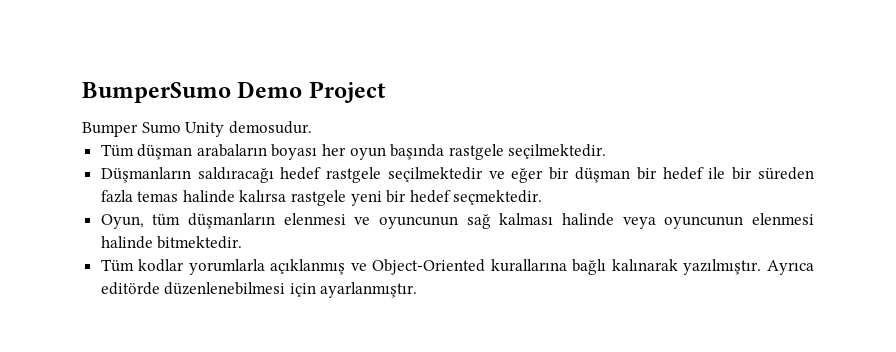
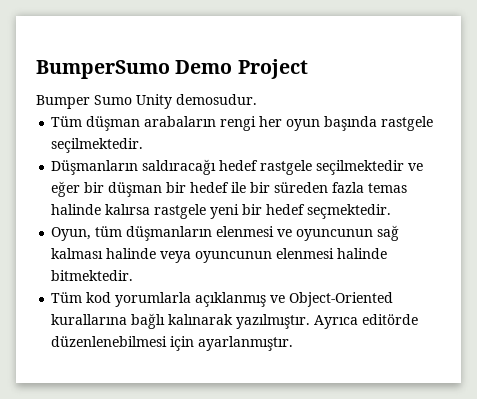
[271,144,318,160] boyası -> [220,116,257,131] rengi
[138,259,185,272] kodlar -> [86,292,112,303] kod

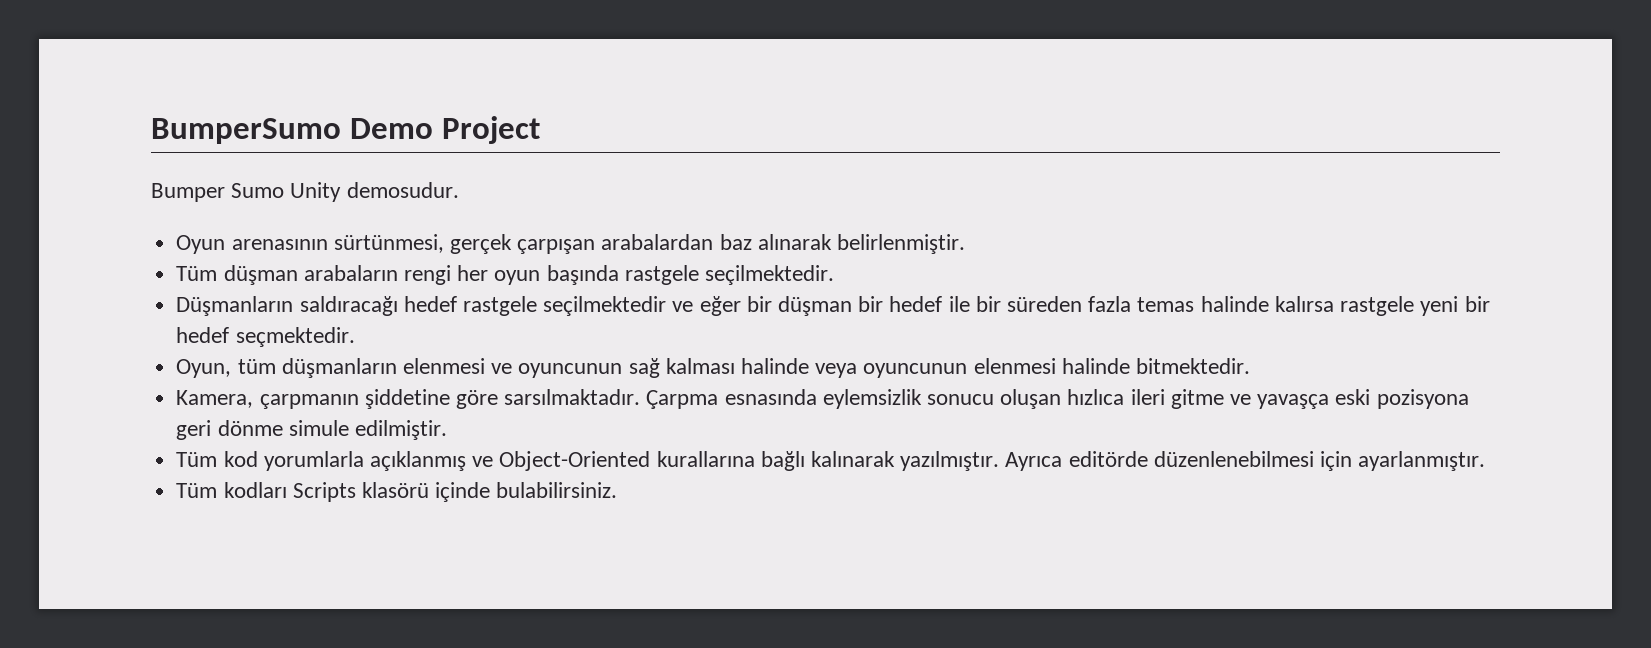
(257, 99) none -> [176,234,965,254] // Oyun arenasının sürtünmesi, gerçek çarpışan arabalardan baz alınarak belirlenmiştir.
(134, 275) none -> [176,389,1469,409] [176,420,447,440] // Kamera, çarpmanın şiddetine göre sarsılmaktadır. Çarpma esnasında eylemsizlik sonucu oluşan hızlıca ileri gitme ve yavaşça eski pozisyona geri dönme simule edilmiştir.
(294, 343) none -> [176,482,618,502] // Tüm kodları Scripts klasörü içinde bulabilirsiniz.

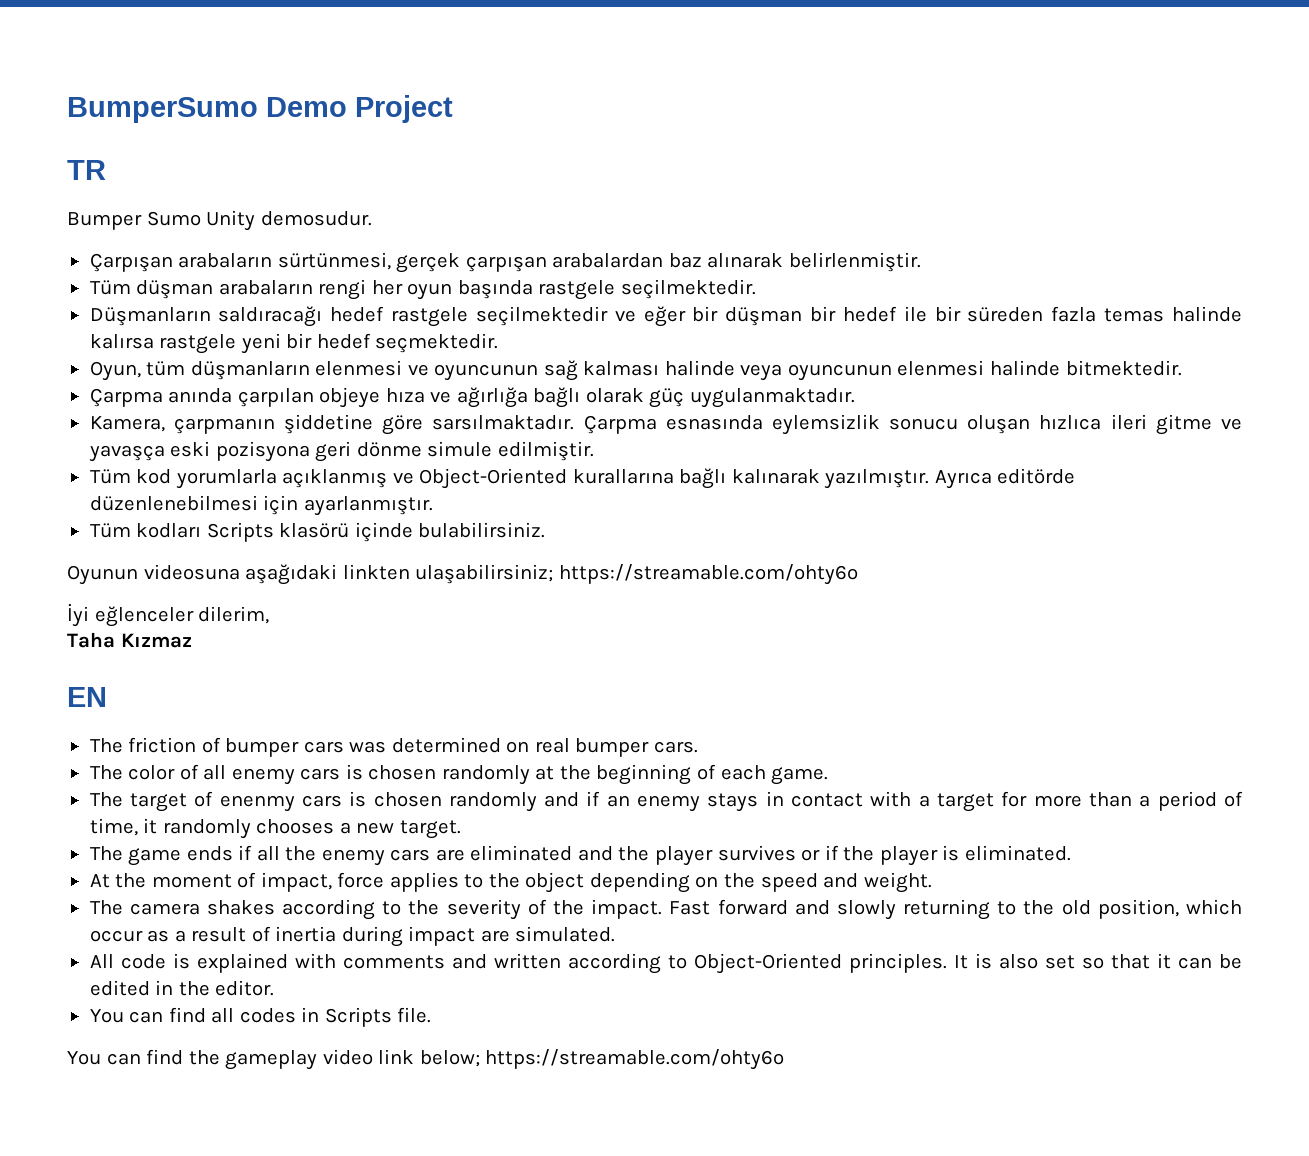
(540, 130) none -> [67,160,106,180] // TR
[176,235,328,254] Oyun arenasının -> [89,253,273,272] Çarpışan arabaların
(1251, 366) none -> [89,387,855,408] // Çarpma anında çarpılan objeye hıza ve ağırlığa bağlı olarak güç uygulanmaktadır.
(618, 490) none -> [67,564,858,585] [67,603,270,627] [67,632,192,648] [67,687,107,707] [89,737,698,757] [89,764,829,785] [89,791,1243,812] [89,818,461,839] [89,845,1071,866] [89,872,932,893] [89,899,1242,920] [89,926,616,947] [89,953,1243,974] [89,980,275,996] [89,1007,432,1027] [67,1049,785,1070] // Oyunun videosuna aşağıdaki linkten ulaşabilirsiniz; https://streamable.com/ohty6o // İyi eğlenceler dilerim, // Taha Kızmaz // EN // The friction of bumper cars was determined on real bumper cars. // The color of all enemy cars is chosen randomly at the beginning of each game. // The target of enenmy cars is chosen randomly and if an enemy stays in contact with a target for more than a period of time, it randomly chooses a new target. // The game ends if all the enemy cars are eliminated and the player survives or if the player is eliminated. // At the moment of impact, force applies to the object depending on the speed and weight. // The camera shakes according to the severity of the impact. Fast forward and slowly returning to the old position, which occur as a result of inertia during impact are simulated. // All code is explained with comments and written according to Object-Oriented principles. It is also set so that it can be edited in the editor. // You can find all codes in Scripts file. // You can find the gameplay video link below; https://streamable.com/ohty6o

